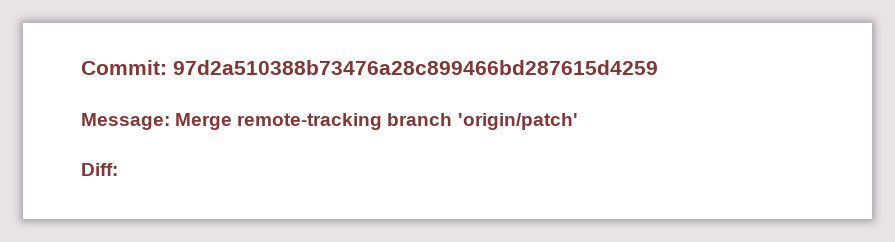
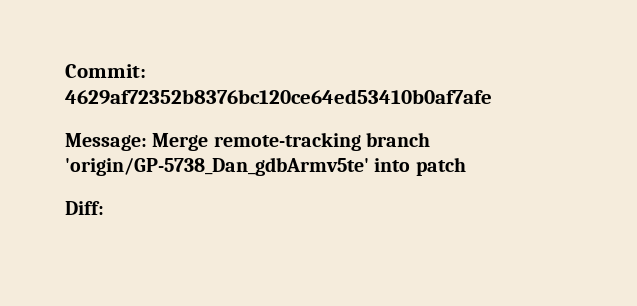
[173,60,658,75] 97d2a510388b73476a28c899466bd287615d4259 -> [65,89,492,105] 4629af72352b8376bc120ce64ed53410b0af7afe
[457,113,578,130] 'origin/patch' -> [65,157,466,176] 'origin/GP-5738_Dan_gdbArmv5te' into patch

